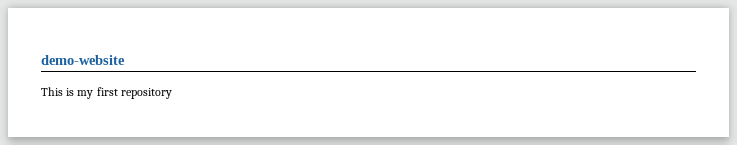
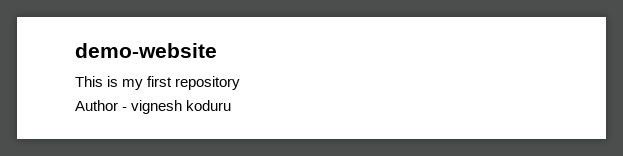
(172, 93) none -> [75,100,232,114] // Author - vignesh koduru

